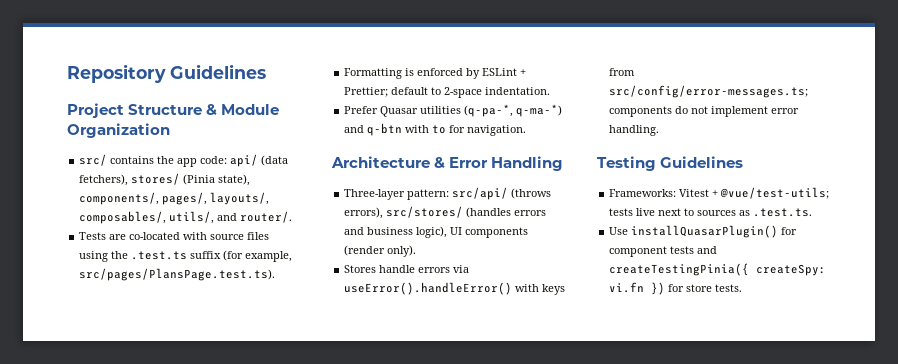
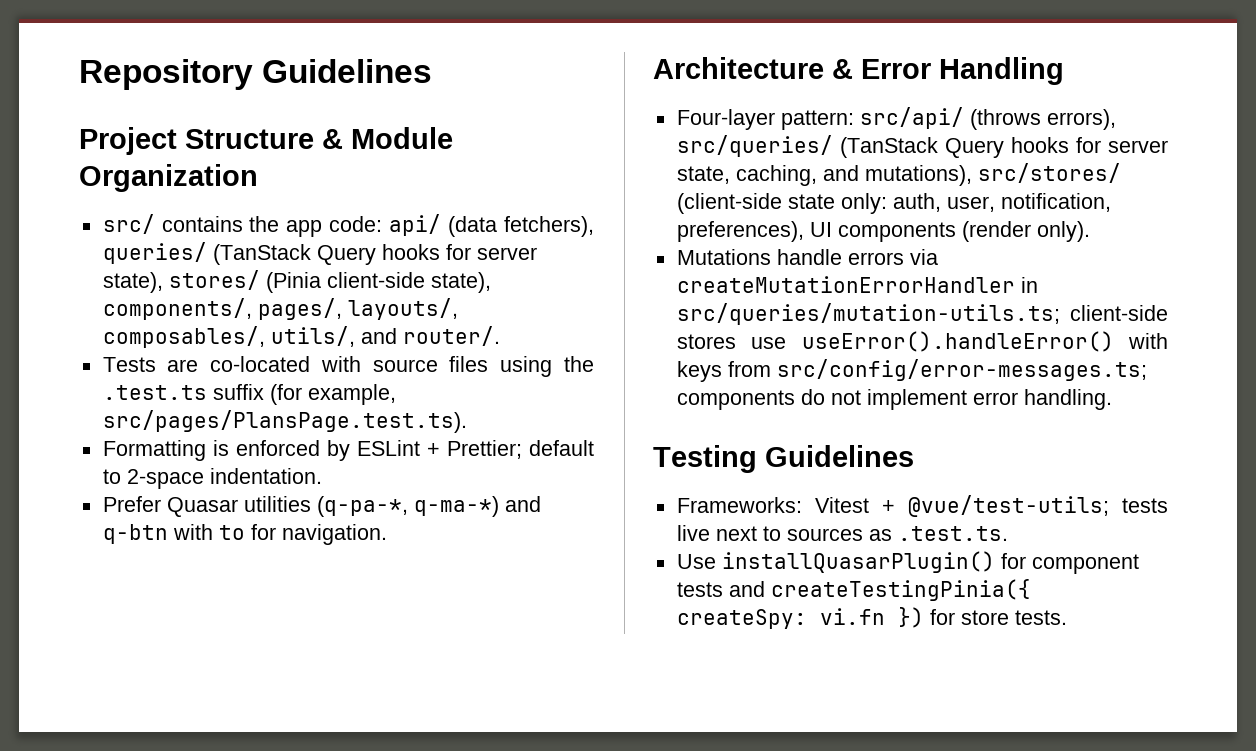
(129, 180) none -> [102,242,537,265] [102,272,163,293] queries/ (TanStack Query hooks for server state),
(216, 179) none -> [326,272,425,288] client-side
[344,189,406,200] Three-layer -> [676,109,775,130] Four-layer
[386,206,547,218] [344,226,448,238] src/stores/ (handles errors and business logic), -> [676,135,1168,158] [676,163,1121,186] [676,193,1111,214] [676,221,804,242] src/queries/ (TanStack Query hooks for server state, caching, and mutations), src/stores/ (client-side state only: auth, user, notification, preferences),
[344,265,377,273] Stores -> [676,249,771,265] Mutations
(470, 269) none -> [676,276,1038,293] [676,303,1168,325] [676,334,787,349] createMutationErrorHandler in src/queries/mutation-utils.ts; client-side stores use

